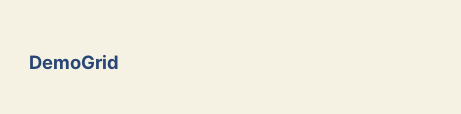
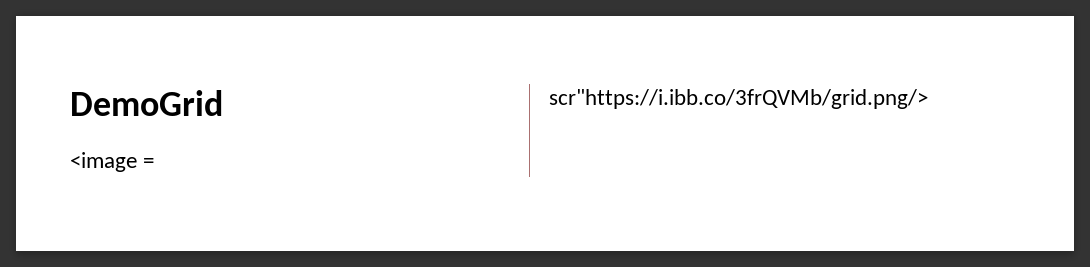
(119, 62) none -> [70,152,155,172] [549,89,928,109] // <image = scr"https://i.ibb.co/3frQVMb/grid.png/>

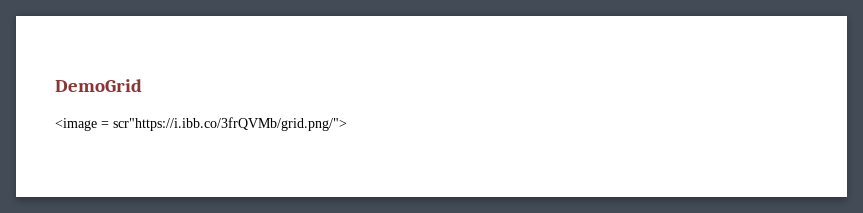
[549,89,928,109] scr"https://i.ibb.co/3frQVMb/grid.png/> -> [113,117,347,131] scr"https://i.ibb.co/3frQVMb/grid.png/">

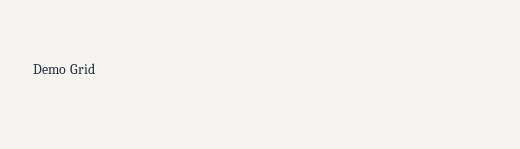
[55,79,142,92] [55,117,347,131] DemoGrid // <image = scr"https://i.ibb.co/3frQVMb/grid.png/"> -> [33,63,95,74] Demo Grid

